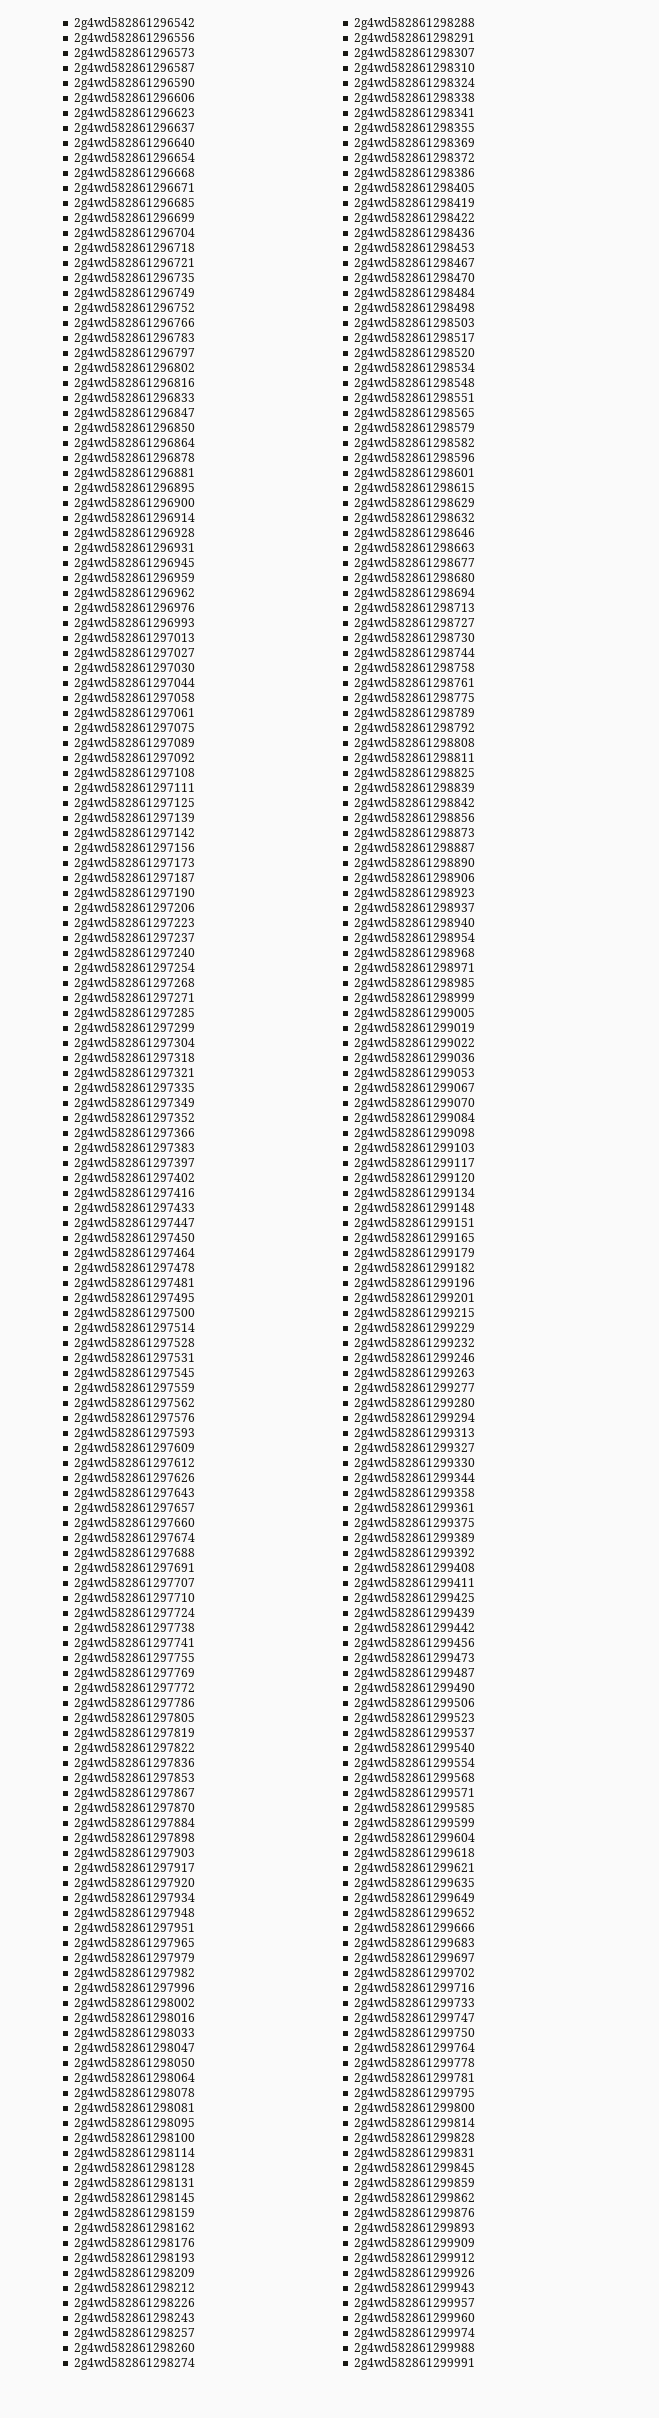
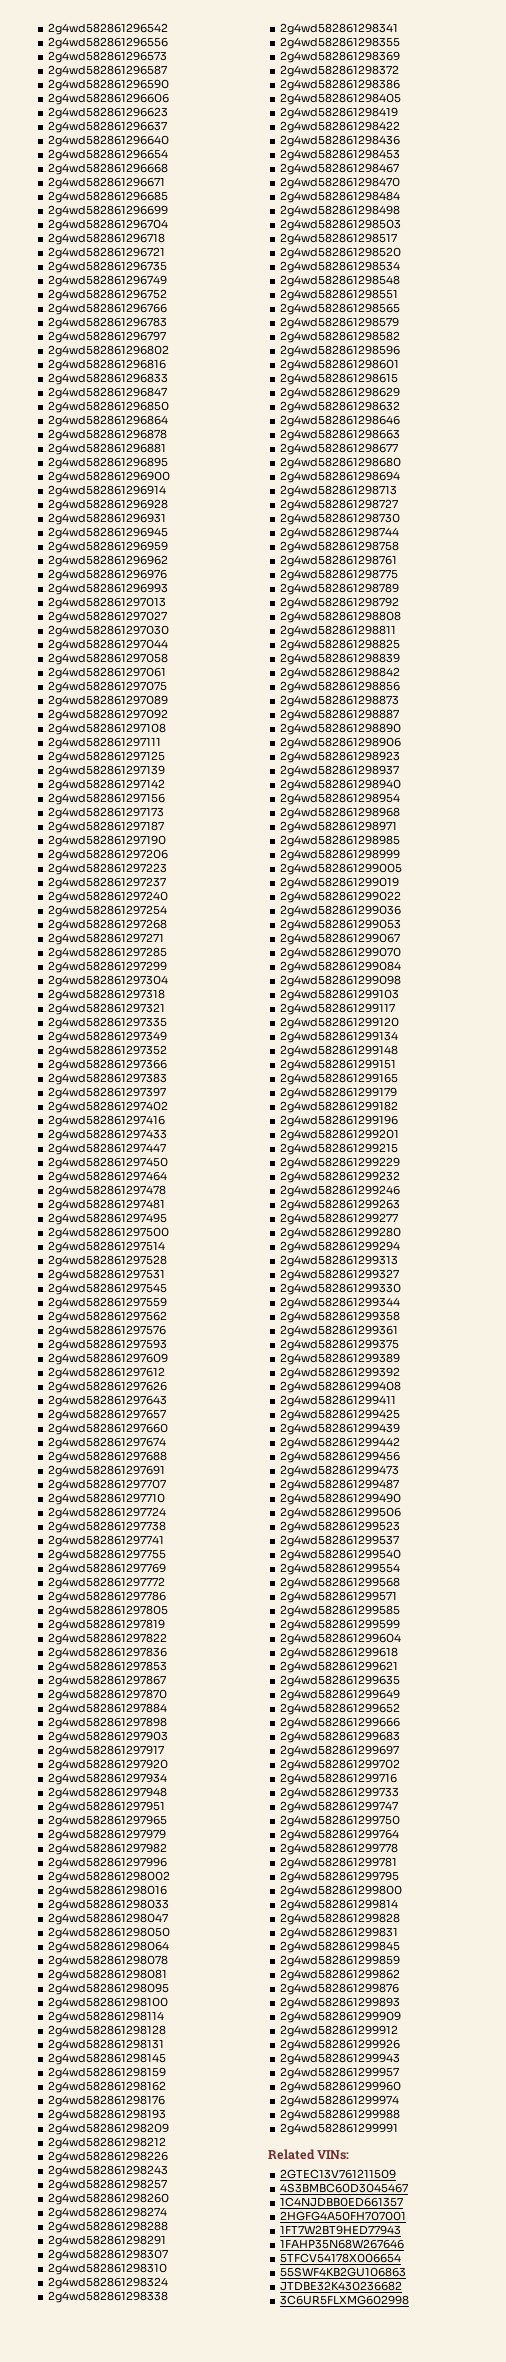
(476, 2363) none -> [268,2149,350,2160] [280,2169,397,2179] [280,2183,409,2193] [280,2197,404,2207] [280,2211,407,2221] [280,2225,402,2235] [280,2239,405,2249] [280,2253,402,2263] [280,2267,407,2277] [280,2281,403,2291] [280,2295,410,2305] // Related VINs: // 2GTEC13V761211509 // 4S3BMBC60D3045467 // 1C4NJDBB0ED661357 // 2HGFG4A50FH707001 // 1FT7W2BT9HED77943 // 1FAHP35N68W267646 // 5TFCV54178X006654 // 55SWF4KB2GU106863 // JTDBE32K430236682 // 3C6UR5FLXMG602998

